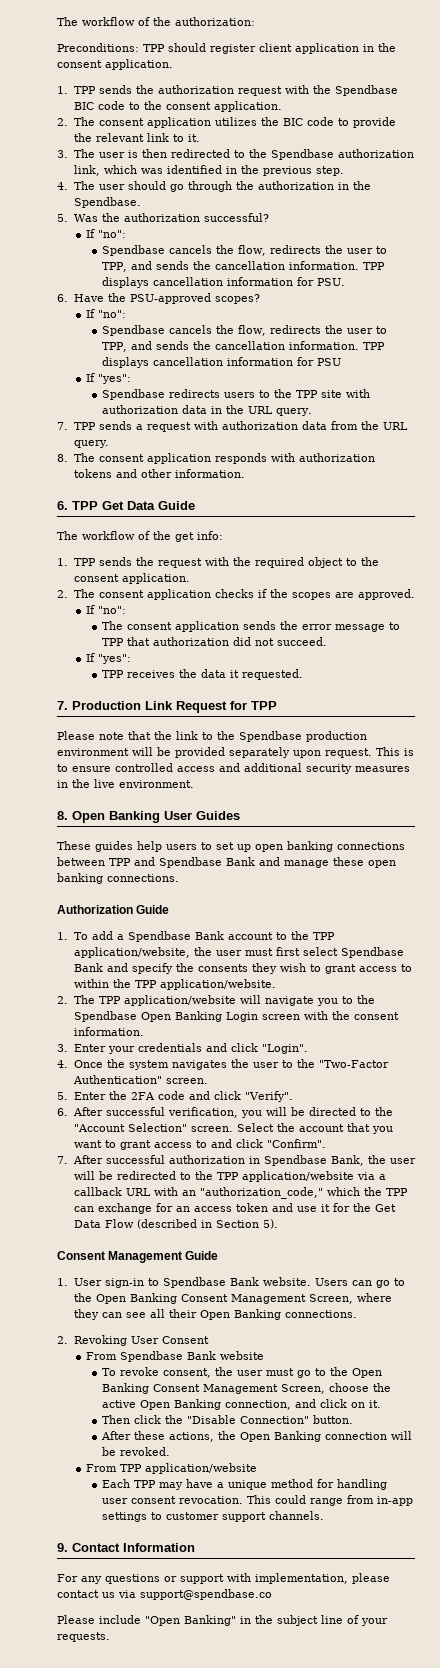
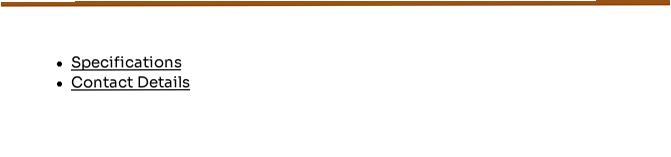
[57,17,255,26] [57,43,396,54] [57,59,173,70] [57,85,398,96] [73,101,282,112] [57,117,396,128] [73,133,200,142] [57,149,414,160] [73,165,344,176] [57,181,371,192] [73,197,141,208] [57,213,269,222] [85,229,126,238] [102,245,388,256] [102,261,386,272] [102,277,346,288] [57,293,260,304] [85,309,126,318] [102,325,388,336] [102,341,386,352] [102,357,342,368] [85,373,131,384] [102,389,371,400] [102,405,313,416] [57,421,408,432] [73,440,110,448] [57,453,375,464] [73,469,245,478] [57,501,195,510] [57,531,223,542] [57,557,379,568] [73,573,190,584] [57,589,415,600] [85,605,126,614] [102,621,401,632] [102,637,328,646] [85,653,131,664] [102,669,304,680] [57,701,277,713] [57,731,367,742] [57,747,414,758] [57,763,410,774] [57,779,194,788] [57,811,240,823] [57,841,405,852] [57,857,396,868] [57,873,179,884] [57,905,170,914] [57,931,335,942] [73,947,404,958] [73,963,412,974] [73,979,276,990] [57,995,375,1006] [73,1011,399,1022] [73,1027,144,1036] [57,1043,308,1054] [57,1059,389,1070] [72,1075,208,1084] [57,1091,293,1102] [57,1107,393,1118] [73,1123,393,1134] [73,1139,326,1150] [57,1155,416,1166] [73,1171,386,1182] [73,1187,408,1199] [73,1203,396,1214] [73,1219,278,1229] [57,1251,219,1263] [57,1277,405,1288] [73,1293,392,1304] [73,1309,357,1320] [57,1335,209,1346] [85,1351,264,1362] [102,1367,383,1378] [102,1383,392,1394] [102,1399,382,1410] [102,1415,354,1424] [101,1431,413,1442] [102,1447,171,1456] [85,1463,257,1474] [102,1479,388,1490] [102,1495,414,1506] [102,1511,325,1522] [57,1543,195,1552] [57,1573,390,1584] [57,1589,272,1600] [57,1615,388,1626] [57,1632,110,1642] The workflow of the authorization: // Preconditions: TPP should register client application in the consent application. // 1. TPP sends the authorization request with the Spendbase BIC code to the consent application. // 2. The consent application utilizes the BIC code to provide the relevant link to it. // 3. The user is then redirected to the Spendbase authorization link, which was identified in the previous step. // 4. The user should go through the authorization in the Spendbase. // 5. Was the authorization successful? // If "no": // Spendbase cancels the flow, redirects the user to TPP, and sends the cancellation information. TPP displays cancellation information for PSU. // 6. Have the PSU-approved scopes? // If "no": // Spendbase cancels the flow, redirects the user to TPP, and sends the cancellation information. TPP displays cancellation information for PSU // If "yes": // Spendbase redirects users to the TPP site with authorization data in the URL query. // 7. TPP sends a request with authorization data from the URL query. // 8. The consent application responds with authorization tokens and other information. // 6. TPP Get Data Guide // The workflow of the get info: // 1. TPP sends the request with the required object to the consent application. // 2. The consent application checks if the scopes are approved. // If "no": // The consent application sends the error message to TPP that authorization did not succeed. // If "yes": // TPP receives the data it requested. // 7. Production Link Request for TPP // Please note that the link to the Spendbase production environment will be provided separately upon request. This is to ensure controlled access and additional security measures in the live environment. // 8. Open Banking User Guides // These guides help users to set up open banking connections between TPP and Spendbase Bank and manage these open banking connections. // Authorization Guide // 1. To add a Spendbase Bank account to the TPP application/website, the user must first select Spendbase Bank and specify the consents they wish to grant access to within the TPP application/website. // 2. The TPP application/website will navigate you to the Spendbase Open Banking Login screen with the consent information. // 3. Enter your credentials and click "Login". // 4. Once the system navigates the user to the "Two-Factor Authentication" screen. // 5. Enter the 2FA code and click "Verify". // 6. After successful verification, you will be directed to the "Account Selection" screen. Select the account that you want to grant access to and click "Confirm". // 7. After successful authorization in Spendbase Bank, the user will be redirected to the TPP application/website via a callback URL with an "authorization_code," which the TPP can exchange for an access token and use it for the Get Data Flow (described in Section 5). // Consent Management Guide // 1. User sign-in to Spendbase Bank website. Users can go to the Open Banking Consent Management Screen, where they can see all their Open Banking connections. // 2. Revoking User Consent // From Spendbase Bank website // To revoke consent, the user must go to the Open Banking Consent Management Screen, choose the active Open Banking connection, and click on it. // Then click the "Disable Connection" button. // After these actions, the Open Banking connection will be revoked. // From TPP application/website // Each TPP may have a unique method for handling user consent revocation. This could range from in-app settings to customer support channels. // 9. Contact Information // For any questions or support with implementation, please contact us via support@spendbase.co // Please include "Open Banking" in the subject line of your requests. -> [69,55,182,71] [69,75,191,89] Specifications // Contact Details

